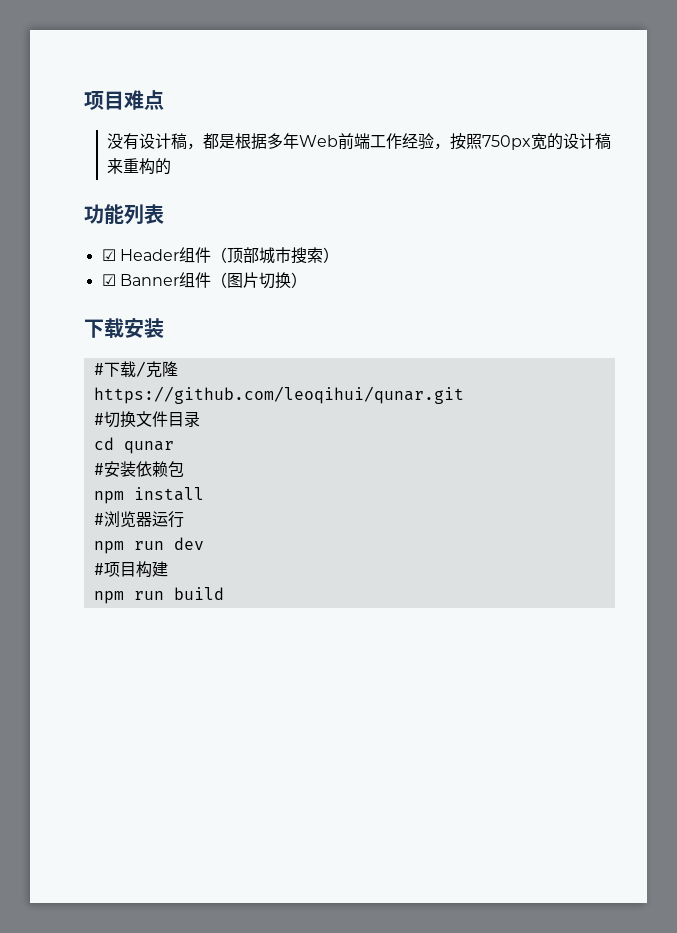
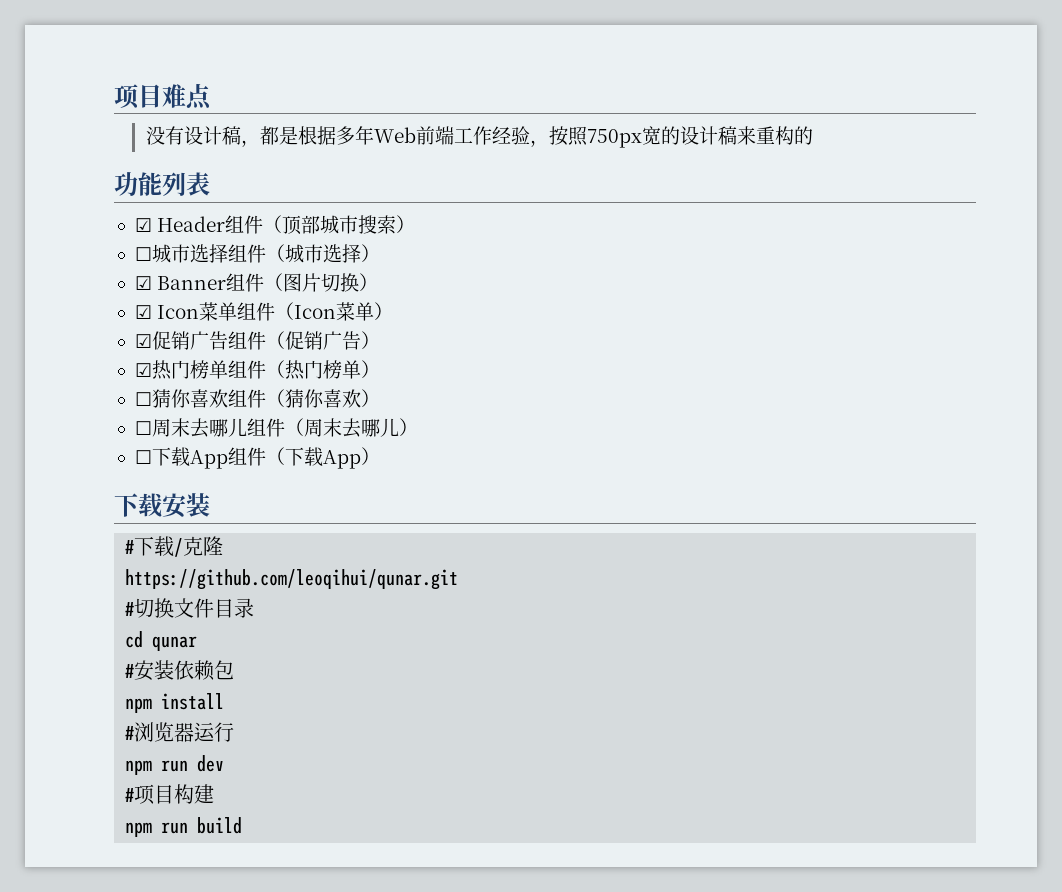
(339, 255) none -> [134,244,380,263] // ☐城市选择组件（城市选择）
(307, 280) none -> [134,302,394,321] [134,331,380,350] [134,360,380,380] [134,389,380,408] [134,418,418,438] [134,447,380,469] // ☑ Icon菜单组件（Icon菜单） // ☑促销广告组件（促销广告） // ☑热门榜单组件（热门榜单） // ☐猜你喜欢组件（猜你喜欢） // ☐周末去哪儿组件（周末去哪儿） // ☐下载App组件（下载App）

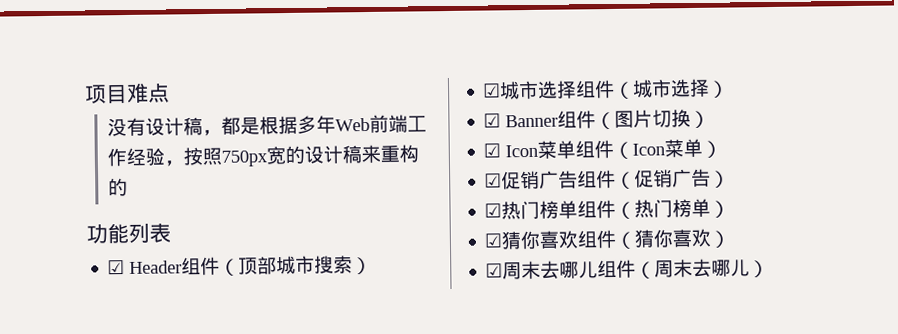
[134,247,152,261] ☐ -> [482,83,502,98] ☑
[134,392,152,406] ☐ -> [484,233,503,248] ☑
[134,421,152,435] ☐ -> [485,263,504,278] ☑
[134,447,380,469] [114,493,210,518] [125,536,224,557] [125,569,459,590] [125,598,255,618] [125,631,198,651] [125,660,235,681] [125,693,225,713] [125,722,235,742] [125,755,225,775] [125,784,215,805] [125,817,243,837] // ☐下载App组件（下载App） // 下载安装 // #下载/克隆 // https://github.com/leoqihui/qunar.git // #切换文件目录 // cd qunar // #安装依赖包 // npm install // #浏览器运行 // npm run dev // #项目构建 // npm run build -> (770, 269) none

